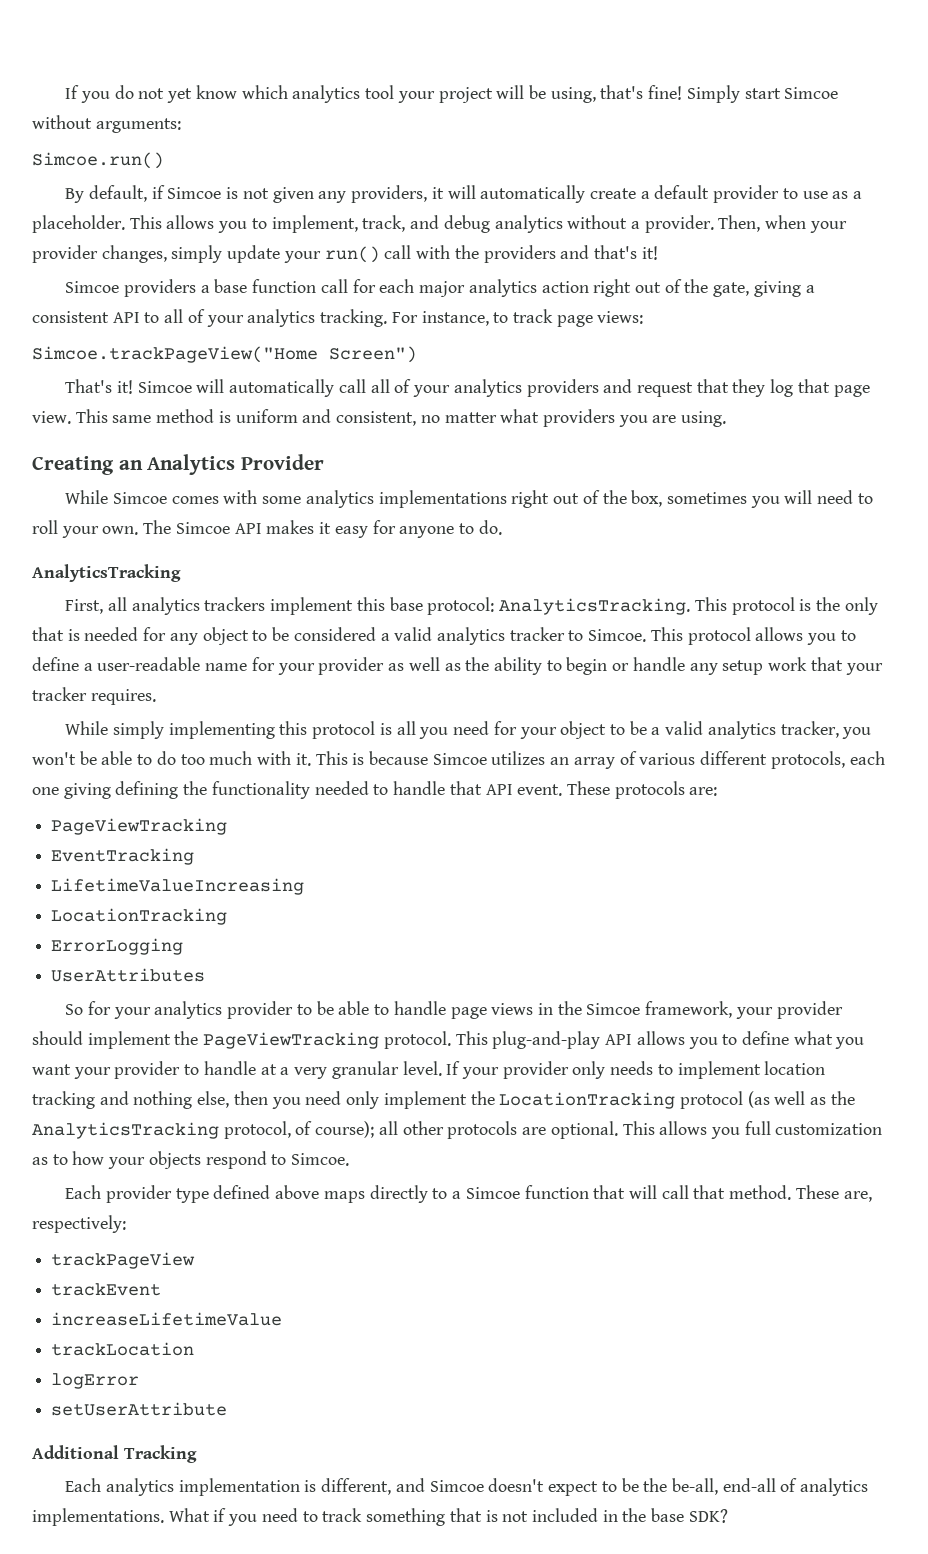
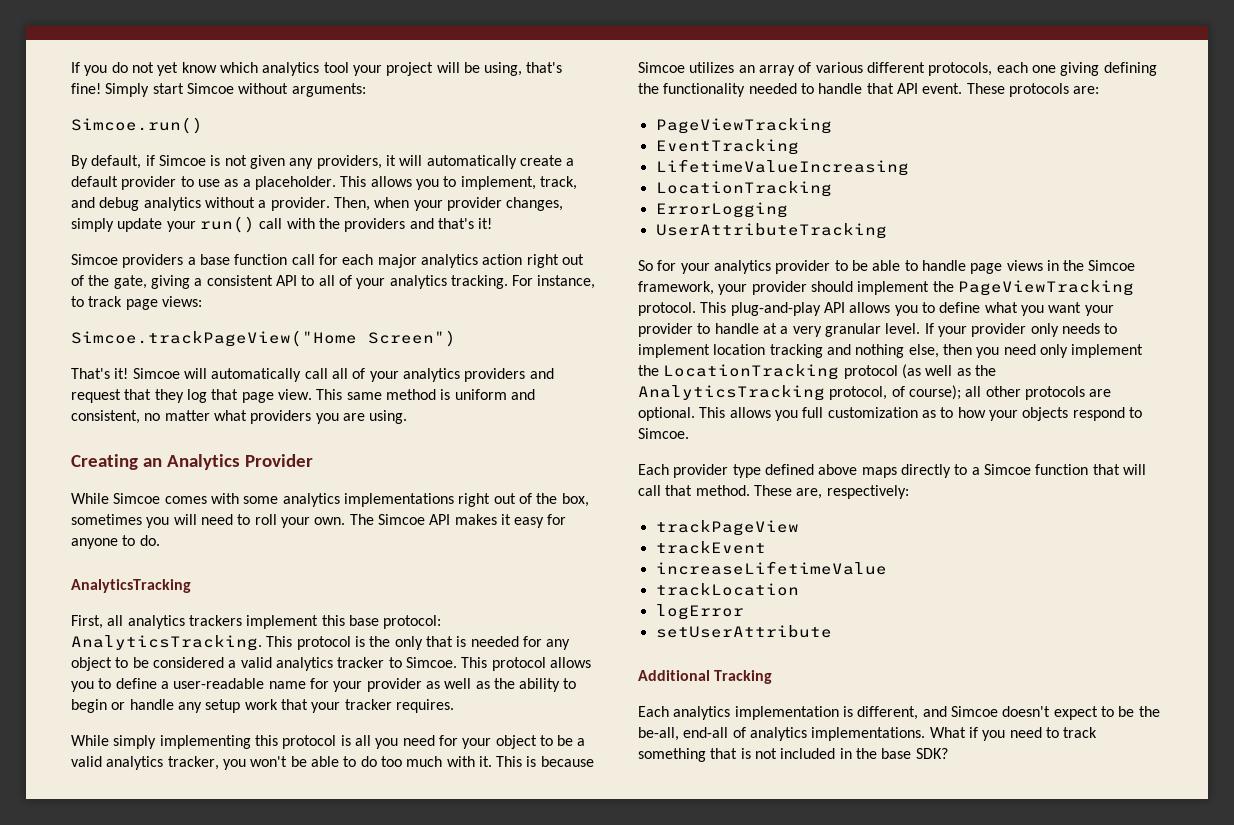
[51,968,206,982] UserAttributes -> [655,223,887,239] UserAttributeTracking

